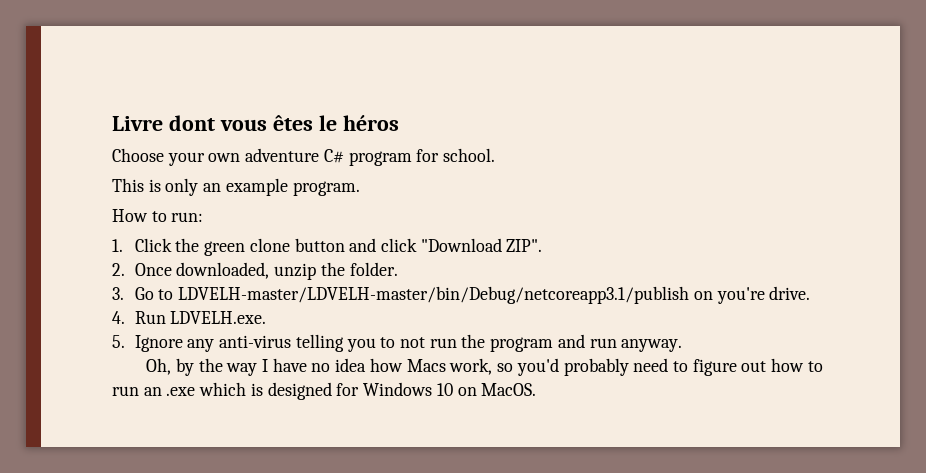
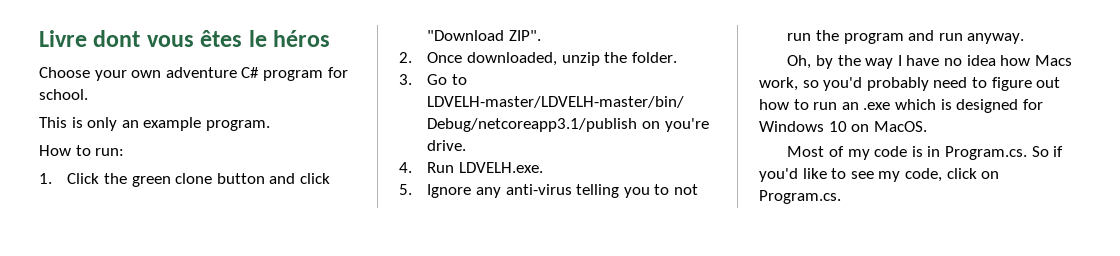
(537, 389) none -> [787,146,1064,160] [759,168,1000,182] [759,190,841,204] // Most of my code is in Program.cs. So if you'd like to see my code, click on Program.cs.

